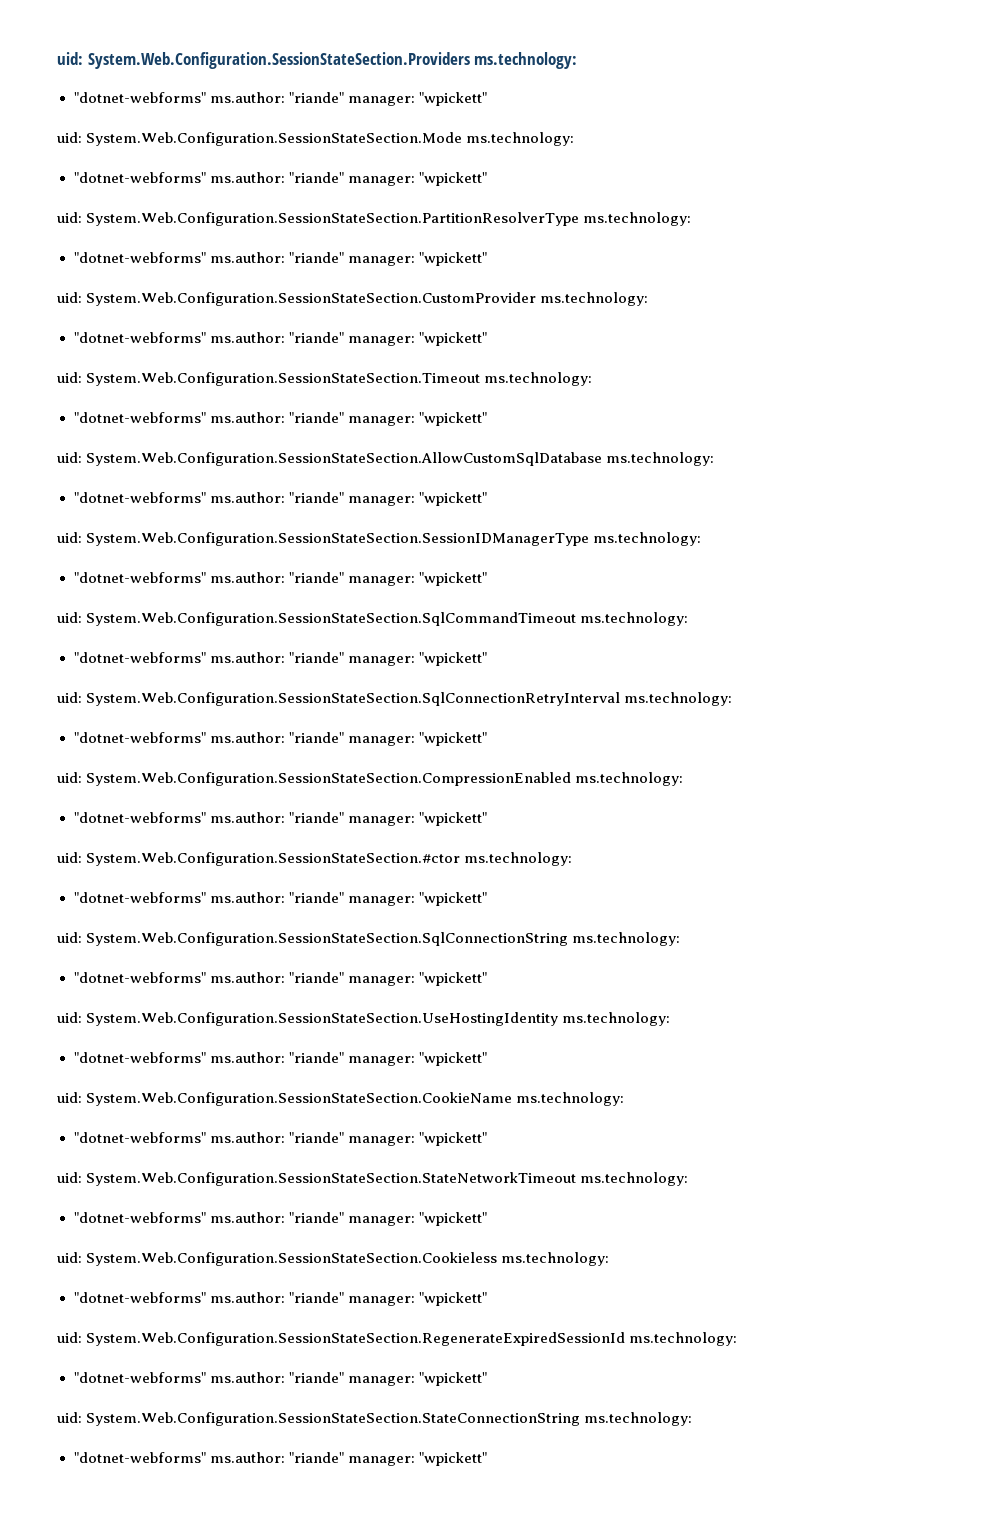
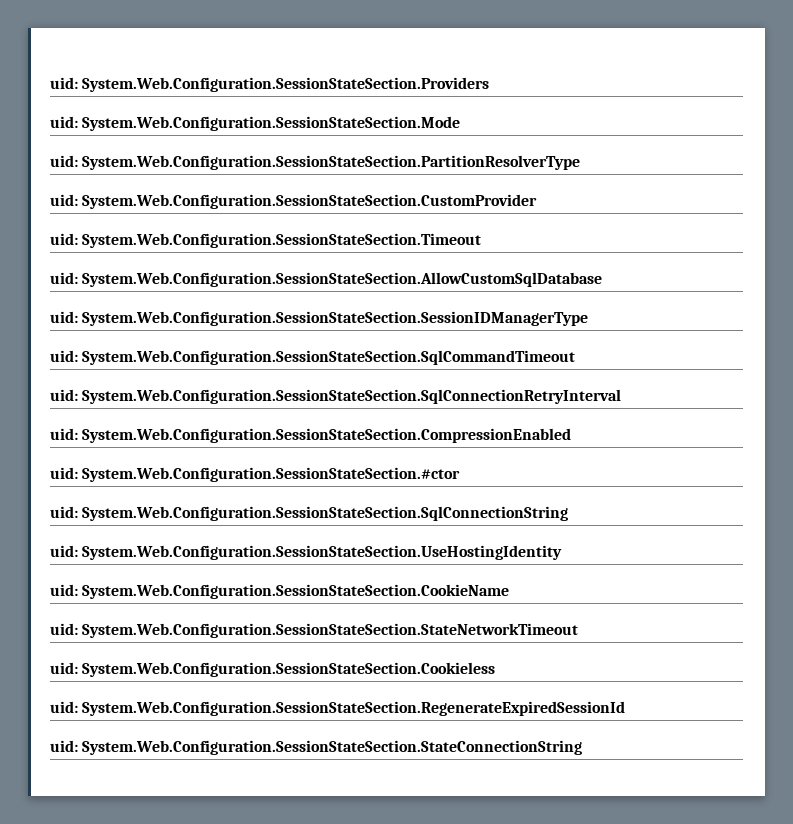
[474,52,578,69] [73,92,487,106] [57,132,575,146] [73,172,487,186] [57,212,692,226] [73,252,487,266] [57,292,649,306] [73,332,487,346] [57,372,593,386] [73,412,487,426] [57,452,715,466] [73,492,487,506] [57,532,702,546] [73,572,487,586] [57,612,689,626] [73,652,487,666] [57,692,733,706] [73,732,487,746] [57,772,684,786] [73,812,487,826] [57,852,573,866] [73,892,487,906] [57,932,681,946] [73,972,487,986] [57,1012,671,1026] [73,1052,487,1066] [57,1092,625,1106] [73,1132,487,1146] [57,1172,689,1186] [73,1212,487,1226] [57,1252,610,1266] [73,1292,487,1306] [57,1332,738,1346] [73,1372,487,1386] [57,1412,693,1426] [73,1452,487,1466] ms.technology: // "dotnet-webforms" ms.author: "riande" manager: "wpickett" // uid: System.Web.Configuration.SessionStateSection.Mode ms.technology: // "dotnet-webforms" ms.author: "riande" manager: "wpickett" // uid: System.Web.Configuration.SessionStateSection.PartitionResolverType ms.technology: // "dotnet-webforms" ms.author: "riande" manager: "wpickett" // uid: System.Web.Configuration.SessionStateSection.CustomProvider ms.technology: // "dotnet-webforms" ms.author: "riande" manager: "wpickett" // uid: System.Web.Configuration.SessionStateSection.Timeout ms.technology: // "dotnet-webforms" ms.author: "riande" manager: "wpickett" // uid: System.Web.Configuration.SessionStateSection.AllowCustomSqlDatabase ms.technology: // "dotnet-webforms" ms.author: "riande" manager: "wpickett" // uid: System.Web.Configuration.SessionStateSection.SessionIDManagerType ms.technology: // "dotnet-webforms" ms.author: "riande" manager: "wpickett" // uid: System.Web.Configuration.SessionStateSection.SqlCommandTimeout ms.technology: // "dotnet-webforms" ms.author: "riande" manager: "wpickett" // uid: System.Web.Configuration.SessionStateSection.SqlConnectionRetryInterval ms.technology: // "dotnet-webforms" ms.author: "riande" manager: "wpickett" // uid: System.Web.Configuration.SessionStateSection.CompressionEnabled ms.technology: // "dotnet-webforms" ms.author: "riande" manager: "wpickett" // uid: System.Web.Configuration.SessionStateSection.#ctor ms.technology: // "dotnet-webforms" ms.author: "riande" manager: "wpickett" // uid: System.Web.Configuration.SessionStateSection.SqlConnectionString ms.technology: // "dotnet-webforms" ms.author: "riande" manager: "wpickett" // uid: System.Web.Configuration.SessionStateSection.UseHostingIdentity ms.technology: // "dotnet-webforms" ms.author: "riande" manager: "wpickett" // uid: System.Web.Configuration.SessionStateSection.CookieName ms.technology: // "dotnet-webforms" ms.author: "riande" manager: "wpickett" // uid: System.Web.Configuration.SessionStateSection.StateNetworkTimeout ms.technology: // "dotnet-webforms" ms.author: "riande" manager: "wpickett" // uid: System.Web.Configuration.SessionStateSection.Cookieless ms.technology: // "dotnet-webforms" ms.author: "riande" manager: "wpickett" // uid: System.Web.Configuration.SessionStateSection.RegenerateExpiredSessionId ms.technology: // "dotnet-webforms" ms.author: "riande" manager: "wpickett" // uid: System.Web.Configuration.SessionStateSection.StateConnectionString ms.technology: // "dotnet-webforms" ms.author: "riande" manager: "wpickett" -> [50,116,461,131] [50,155,581,170] [50,194,538,209] [50,233,482,248] [50,272,603,287] [50,311,589,326] [50,350,576,365] [50,389,622,404] [50,428,572,443] [50,467,461,482] [50,506,569,521] [50,545,563,560] [50,584,510,599] [50,623,579,638] [50,662,496,677] [50,701,626,716] [50,740,583,755] // uid: System.Web.Configuration.SessionStateSection.Mode // uid: System.Web.Configuration.SessionStateSection.PartitionResolverType // uid: System.Web.Configuration.SessionStateSection.CustomProvider // uid: System.Web.Configuration.SessionStateSection.Timeout // uid: System.Web.Configuration.SessionStateSection.AllowCustomSqlDatabase // uid: System.Web.Configuration.SessionStateSection.SessionIDManagerType // uid: System.Web.Configuration.SessionStateSection.SqlCommandTimeout // uid: System.Web.Configuration.SessionStateSection.SqlConnectionRetryInterval // uid: System.Web.Configuration.SessionStateSection.CompressionEnabled // uid: System.Web.Configuration.SessionStateSection.#ctor // uid: System.Web.Configuration.SessionStateSection.SqlConnectionString // uid: System.Web.Configuration.SessionStateSection.UseHostingIdentity // uid: System.Web.Configuration.SessionStateSection.CookieName // uid: System.Web.Configuration.SessionStateSection.StateNetworkTimeout // uid: System.Web.Configuration.SessionStateSection.Cookieless // uid: System.Web.Configuration.SessionStateSection.RegenerateExpiredSessionId // uid: System.Web.Configuration.SessionStateSection.StateConnectionString

